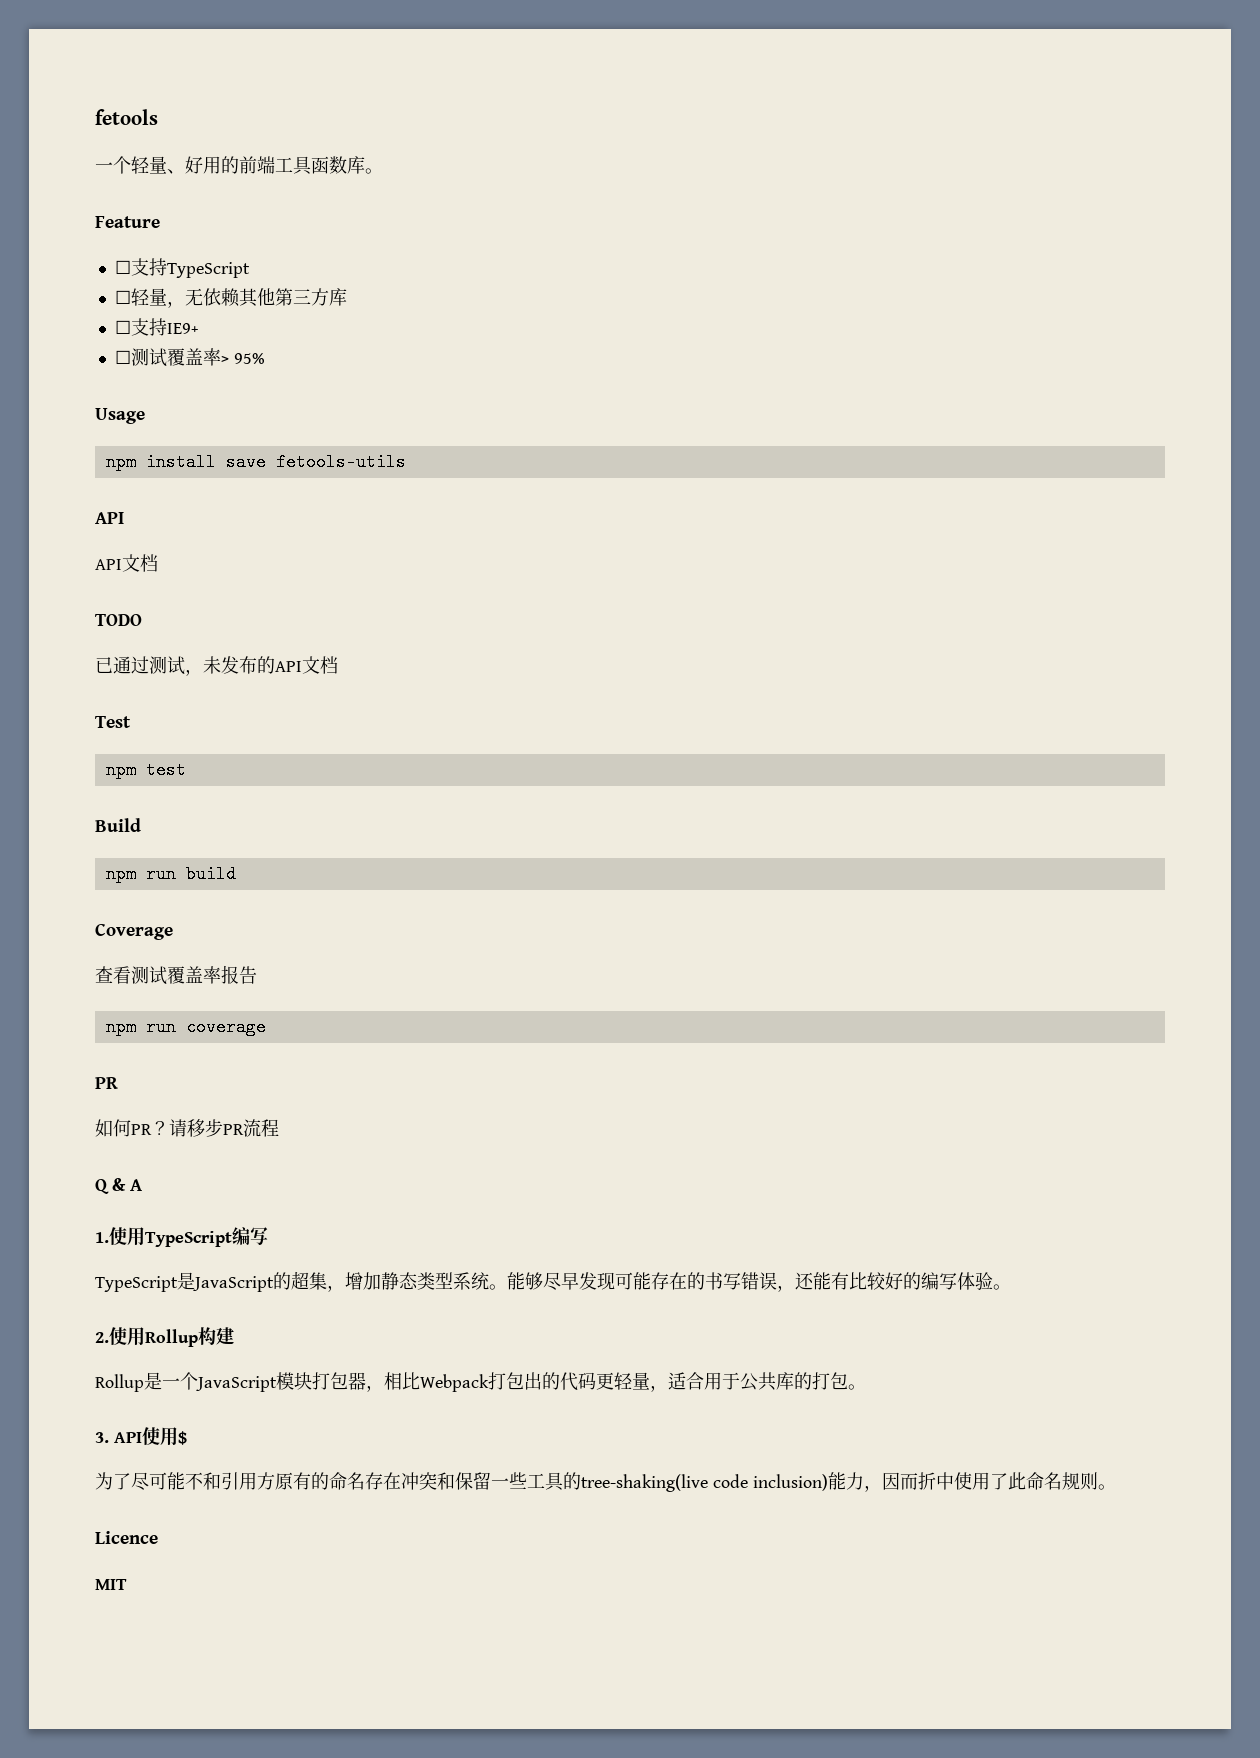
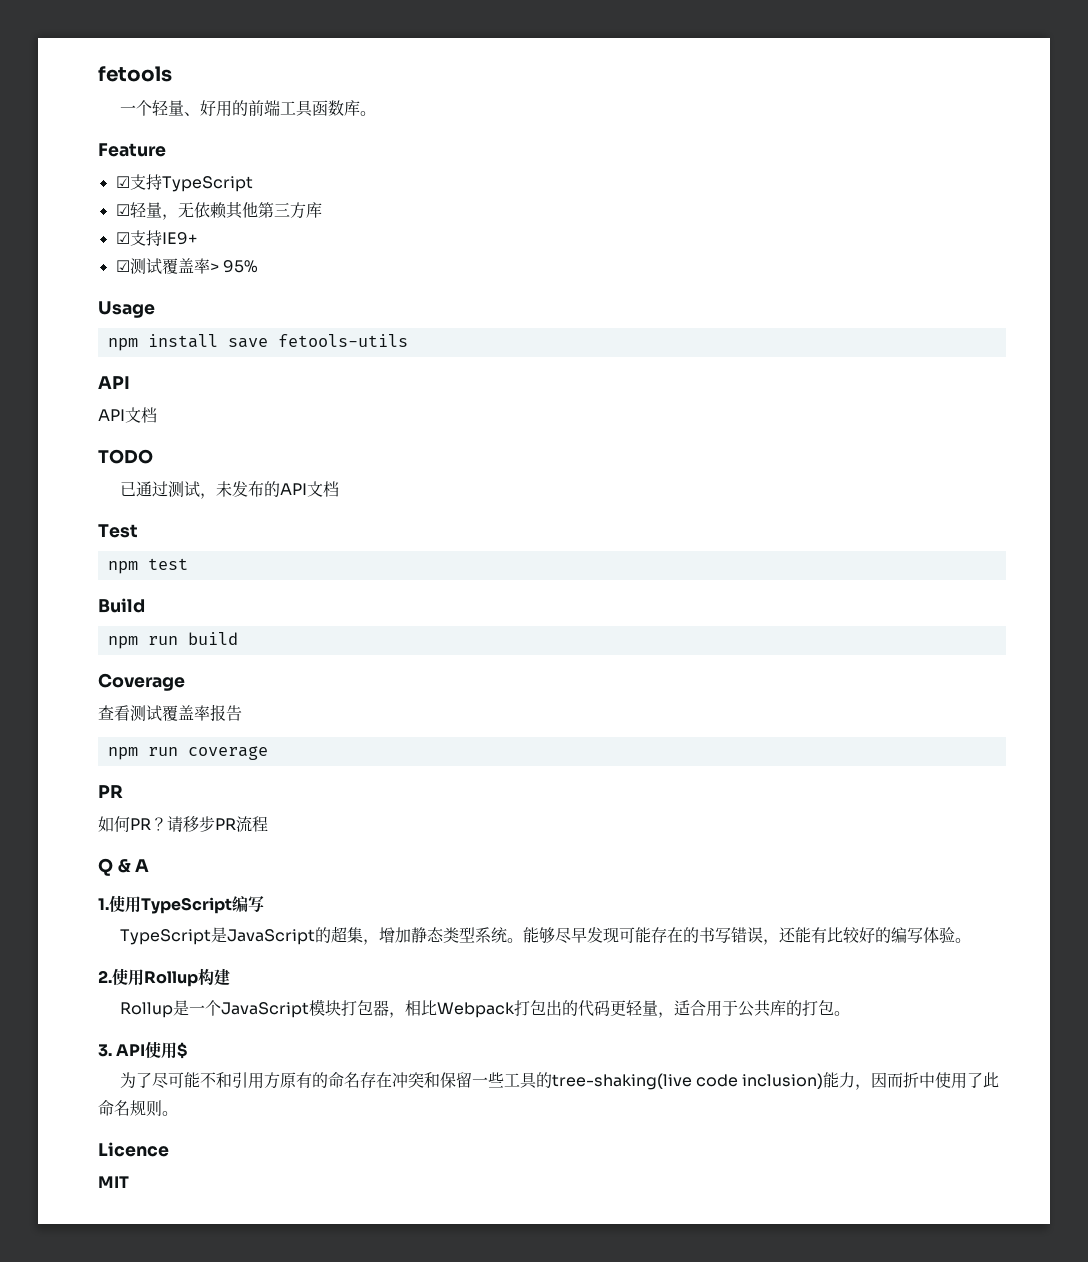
[114,260,131,274] ☐ -> [115,176,130,188] ☑
[114,290,131,304] ☐ -> [115,204,130,216] ☑
[114,320,131,334] ☐ -> [115,232,130,244] ☑
[114,350,131,364] ☐ -> [115,260,130,272] ☑

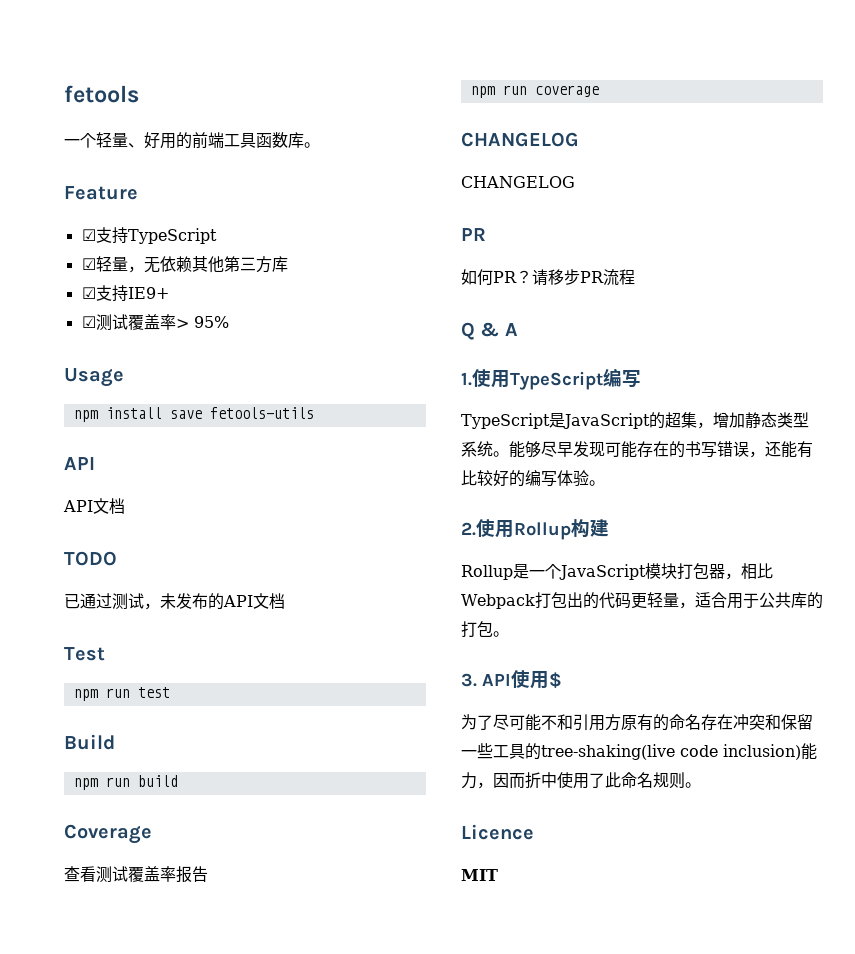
(138, 567) none -> [105,688,130,698] run
(268, 753) none -> [461,132,579,147] [461,176,575,188] // CHANGELOG // CHANGELOG

